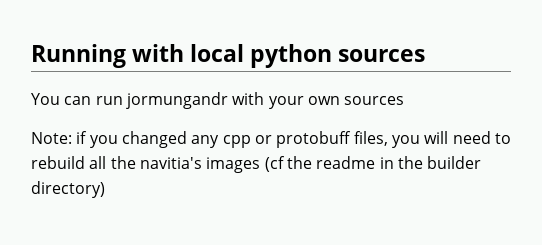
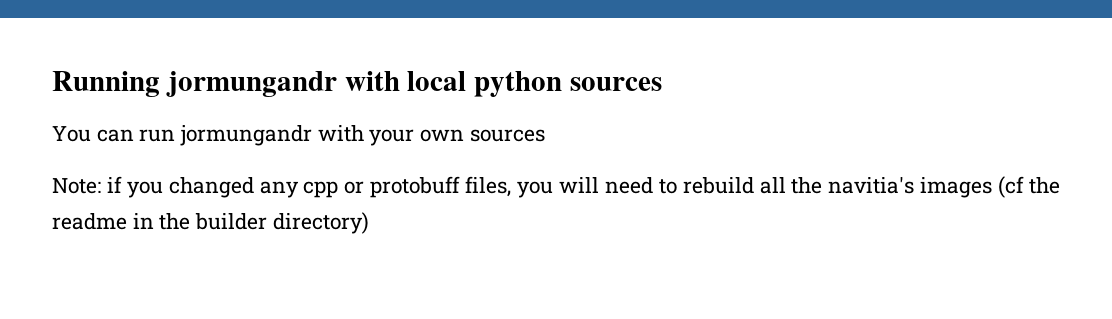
(126, 56) none -> [165,71,337,97] jormungandr

